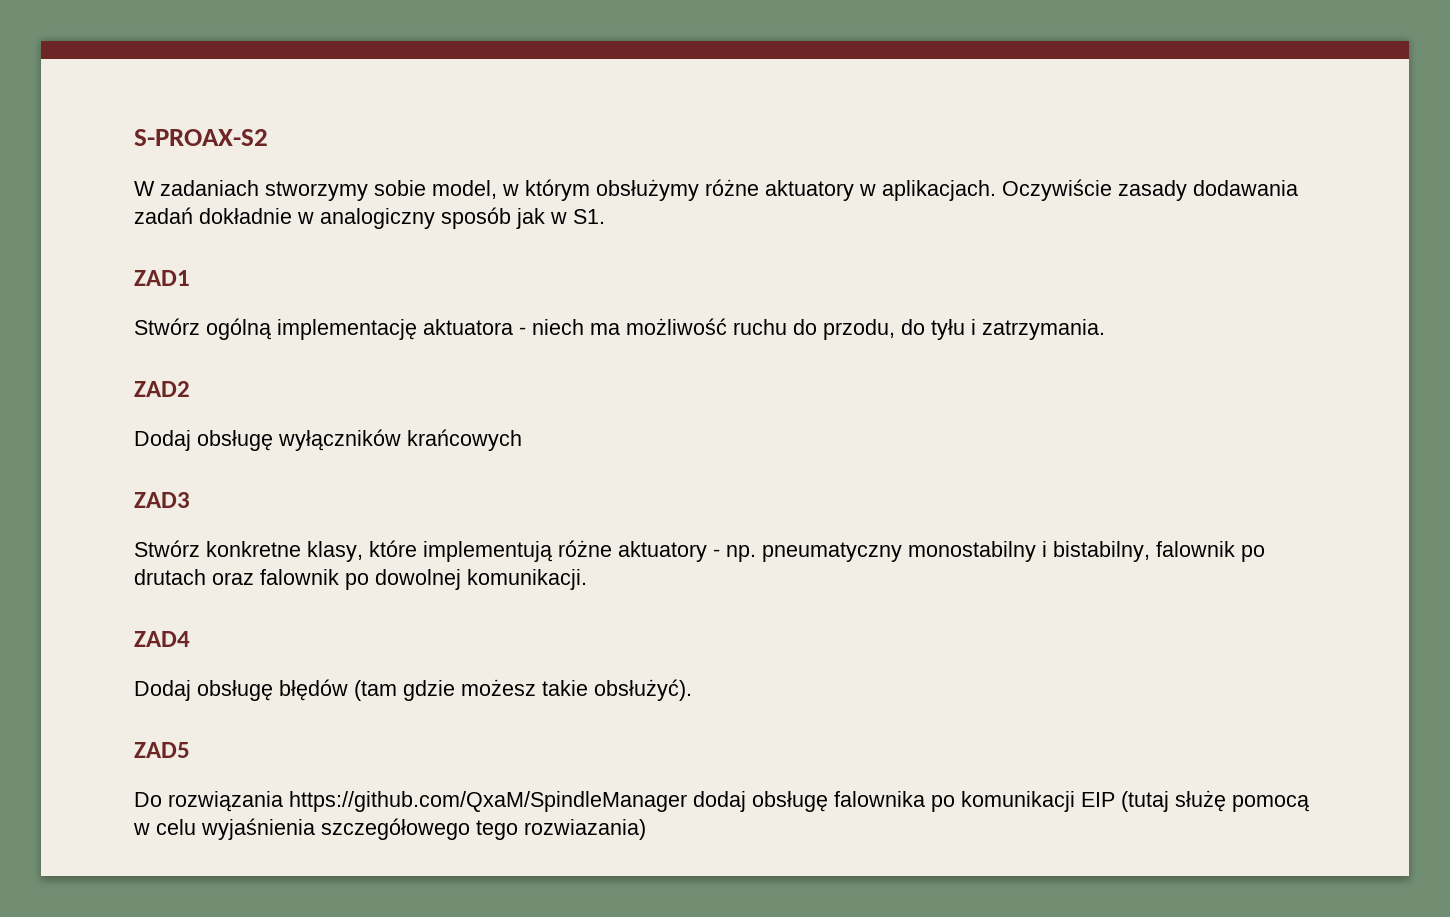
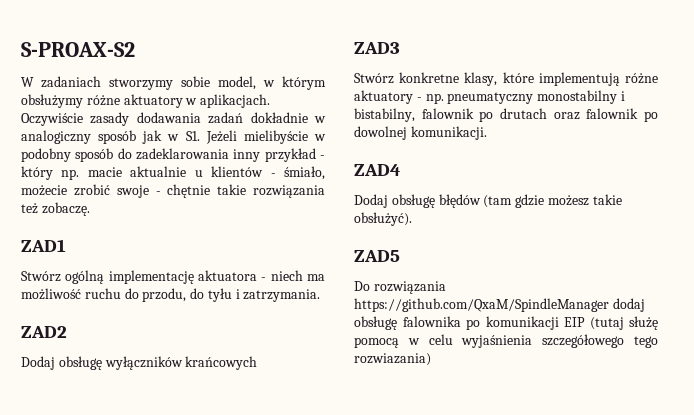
(605, 216) none -> [205,130,326,144] [21,148,325,162] [21,166,325,180] [21,184,325,198] [21,202,90,216] Jeżeli mielibyście w podobny sposób do zadeklarowania inny przykład - który np. macie aktualnie u klientów - śmiało, możecie zrobić swoje - chętnie takie rozwiązania też zobaczę.

